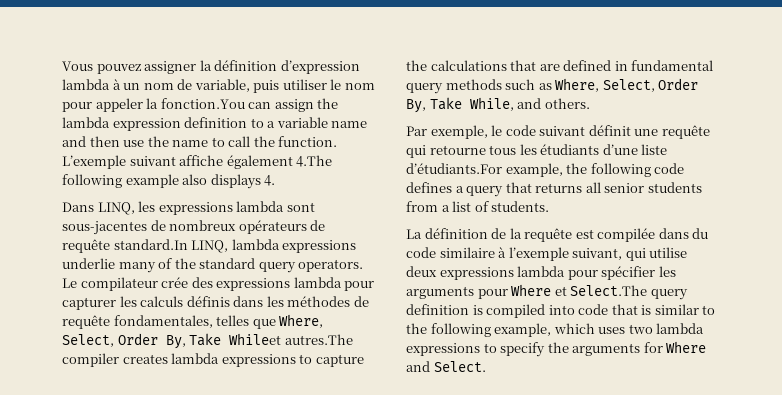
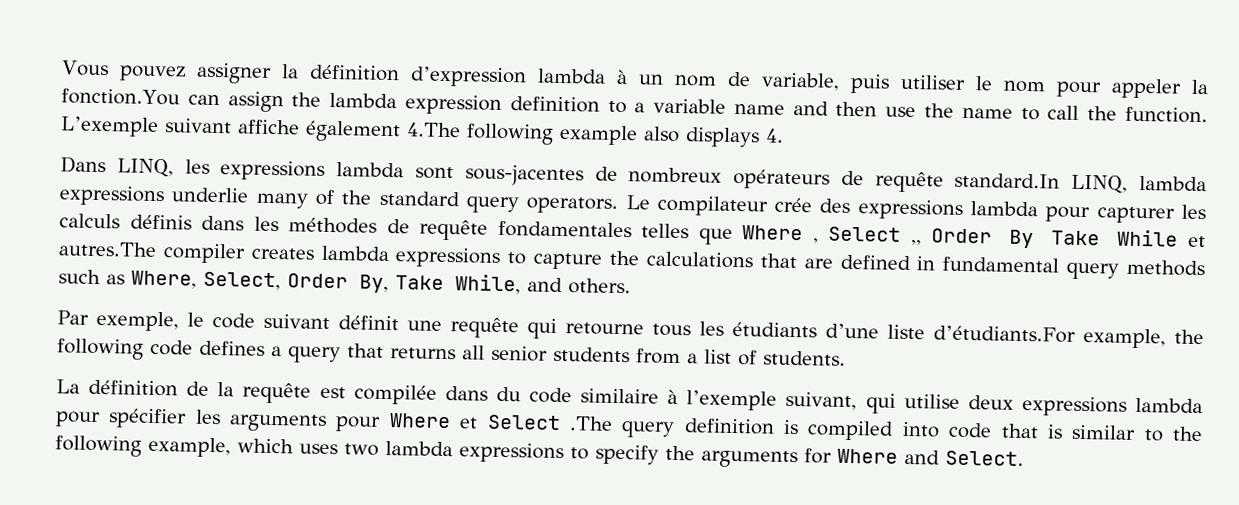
[113,315,213,328] fondamentales, -> [497,220,632,239] fondamentales
[279,314,324,328] [62,333,282,349] Where, Select, Order By, Take Whileet -> [742,225,1207,249] Where , Select ,, Order By Take While et
[570,285,648,296] Select.The -> [486,414,613,431] Select .The

